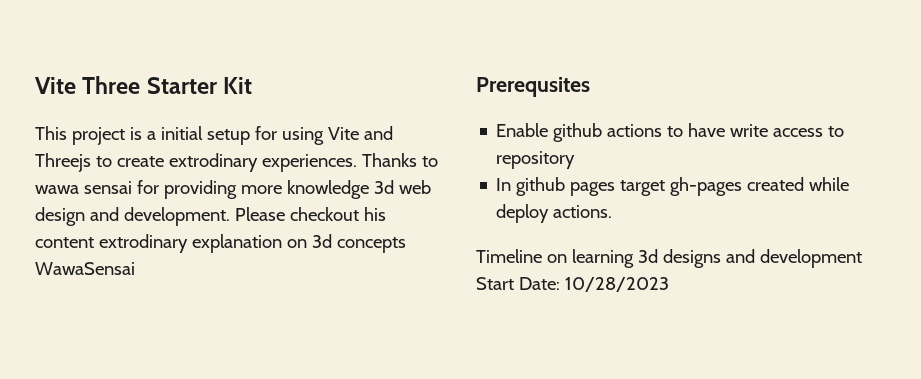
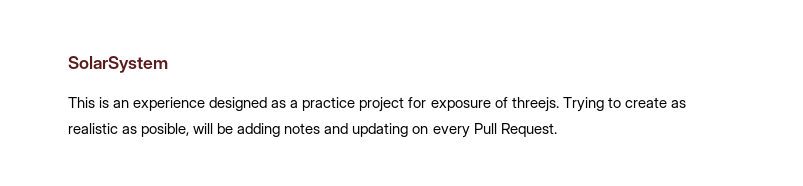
[35,76,253,94] [35,126,393,145] [35,153,438,172] [35,180,431,199] [35,207,386,226] [35,234,406,253] [35,262,135,275] [476,77,590,97] [496,123,845,142] [496,151,576,169] [496,177,850,196] [496,204,613,223] [476,249,862,268] [476,277,669,292] Vite Three Starter Kit // This project is a initial setup for using Vite and Threejs to create extrodinary experiences. Thanks to wawa sensai for providing more knowledge 3d web design and development. Please checkout his content extrodinary explanation on 3d concepts WawaSensai // Prerequsites // Enable github actions to have write access to repository // In github pages target gh-pages created while deploy actions. // Timeline on learning 3d designs and development Start Date: 10/28/2023 -> [68,56,168,73] [68,97,686,112] [68,123,557,138] SolarSystem // This is an experience designed as a practice project for exposure of threejs. Trying to create as realistic as posible, will be adding notes and updating on every Pull Request.

